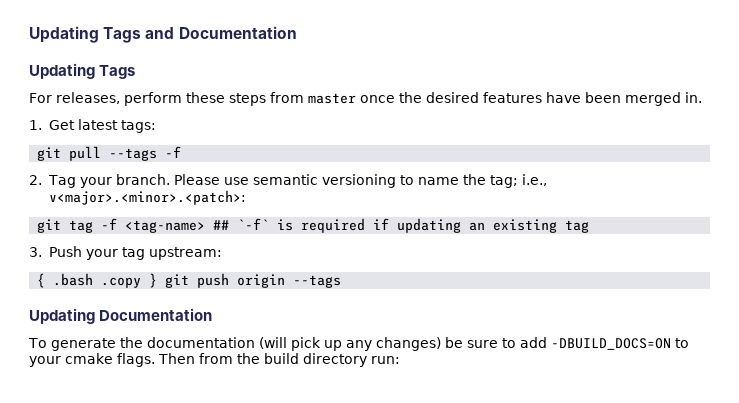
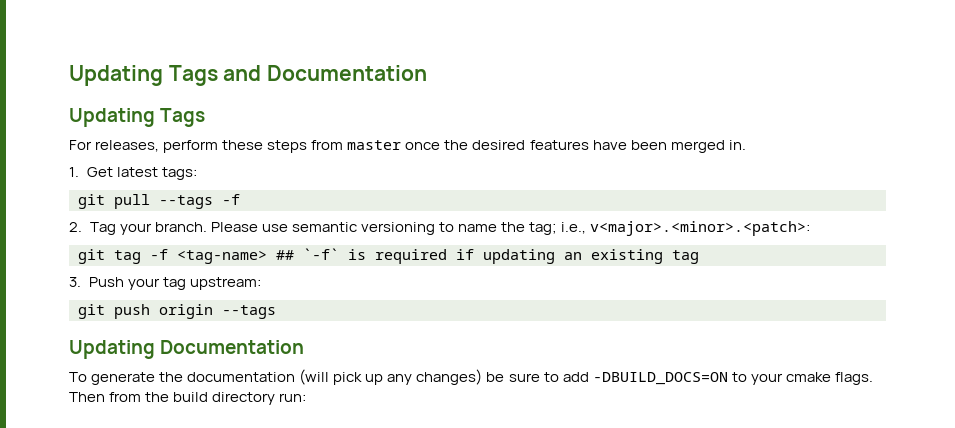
[37,273,158,288] { .bash .copy } -> (261, 283) none

